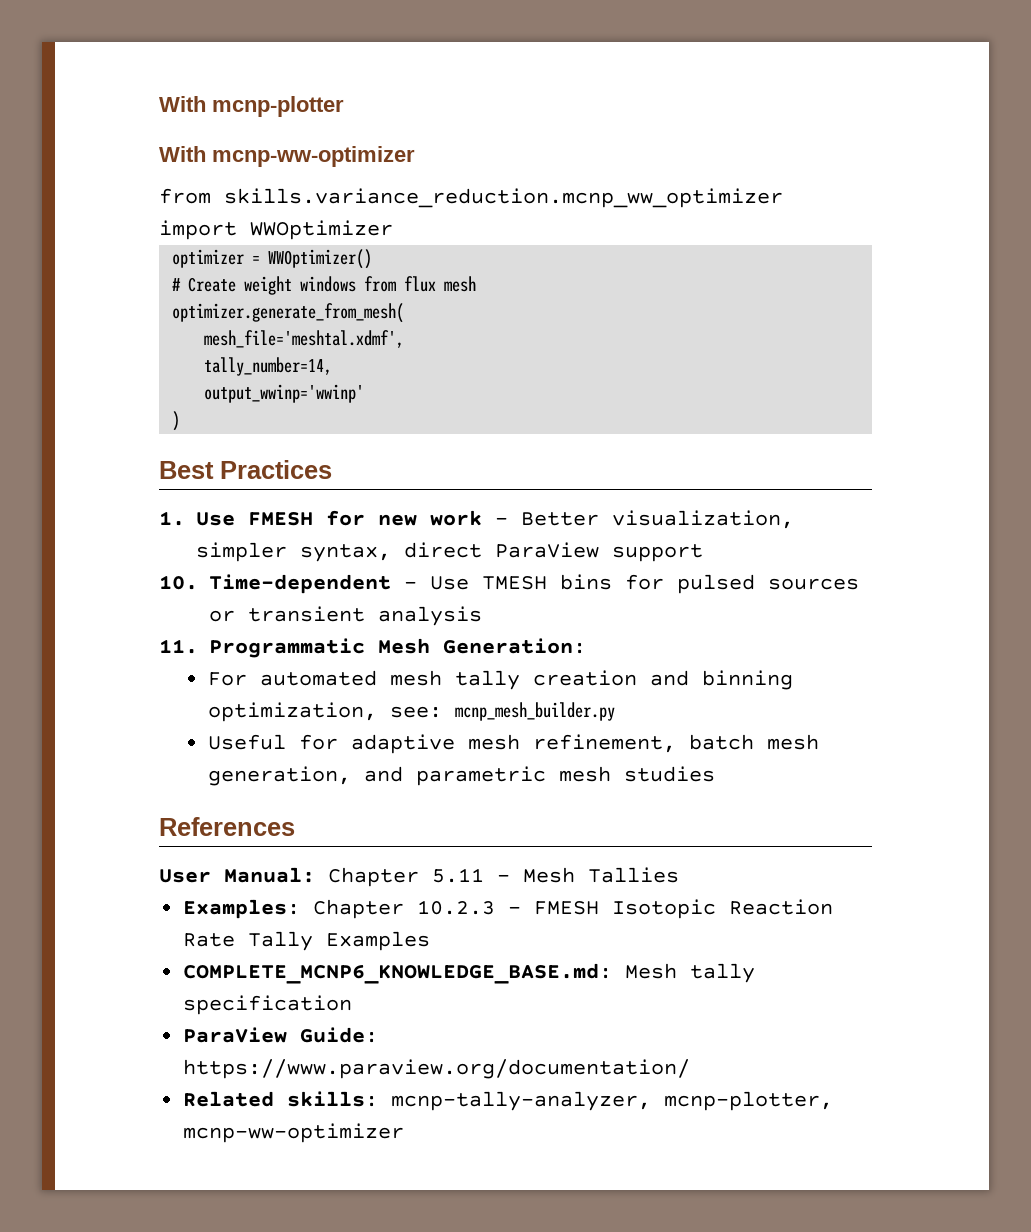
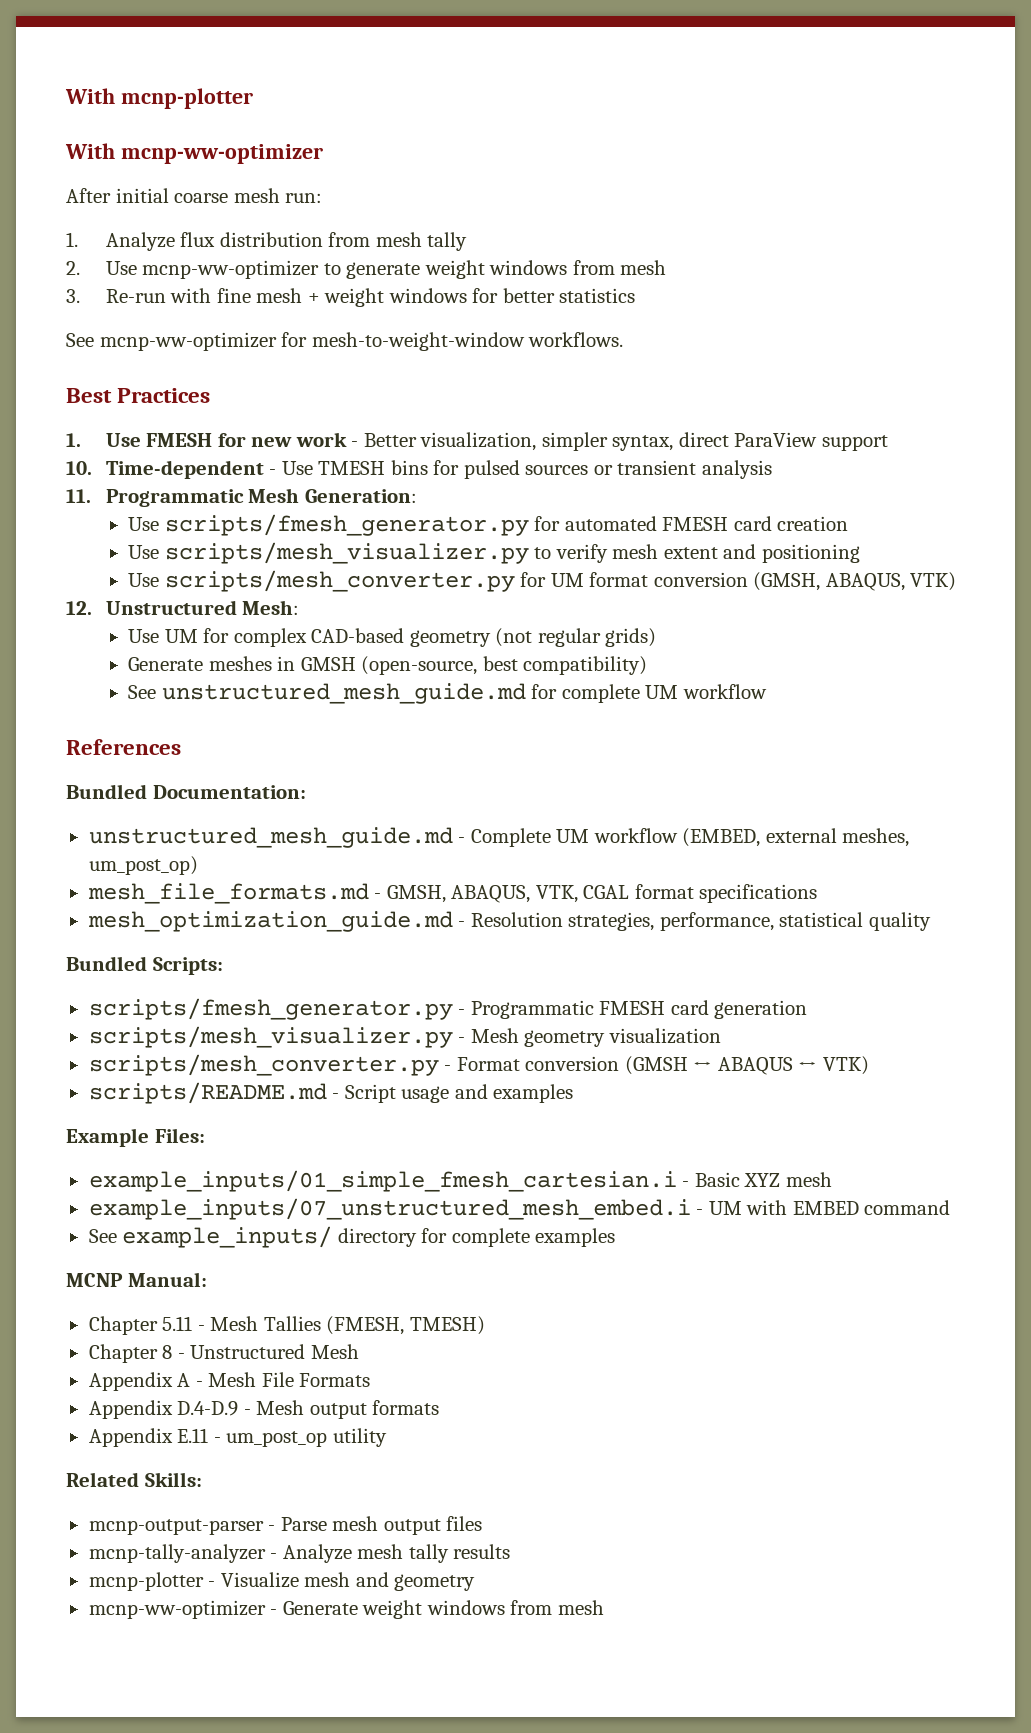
[159,188,783,208] [159,220,393,240] [172,249,373,269] [172,276,477,295] [172,303,405,323] [204,330,405,348] [204,357,333,376] [204,384,365,403] [172,411,181,431] from skills.variance_reduction.mcnp_ww_optimizer import WWOptimizer // optimizer = WWOptimizer() // # Create weight windows from flux mesh // optimizer.generate_from_mesh( // mesh_file='meshtal.xdmf', // tally_number=14, // output_wwinp='wwinp' // ) -> [66,188,323,203] [66,232,468,251] [66,260,667,279] [66,288,636,307] [66,332,624,351] After initial coarse mesh run: // 1. Analyze flux distribution from mesh tally // 2. Use mcnp-ww-optimizer to generate weight windows from mesh // 3. Re-run with fine mesh + weight windows for better statistics // See mcnp-ww-optimizer for mesh-to-weight-window workflows.
[207,670,793,690] [207,702,615,722] [207,734,819,754] [207,766,715,786] [159,817,295,836] [159,869,211,883] For automated mesh tally creation and binning optimization, see: mcnp_mesh_builder.py // Useful for adaptive mesh refinement, batch mesh generation, and parametric mesh studies // References // User -> [128,514,849,536] [128,542,860,564] [128,570,957,592] [66,600,300,615] [128,628,657,647] [128,656,648,675] [128,683,767,704] [66,739,181,755] [66,784,306,799] [88,827,910,848] [88,856,198,875] [87,883,818,904] [87,911,931,932] [66,956,223,975] [88,998,808,1020] [88,1026,721,1048] [88,1054,869,1076] [88,1082,574,1104] [66,1128,205,1147] [88,1170,832,1192] [88,1198,951,1220] [88,1226,616,1248] [66,1273,123,1287] Use scripts/fmesh_generator.py for automated FMESH card creation // Use scripts/mesh_visualizer.py to verify mesh extent and positioning // Use scripts/mesh_converter.py for UM format conversion (GMSH, ABAQUS, VTK) // 12. Unstructured Mesh: // Use UM for complex CAD-based geometry (not regular grids) // Generate meshes in GMSH (open-source, best compatibility) // See unstructured_mesh_guide.md for complete UM workflow // References // Bundled Documentation: // unstructured_mesh_guide.md - Complete UM workflow (EMBED, external meshes, um_post_op) // mesh_file_formats.md - GMSH, ABAQUS, VTK, CGAL format specifications // mesh_optimization_guide.md - Resolution strategies, performance, statistical quality // Bundled Scripts: // scripts/fmesh_generator.py - Programmatic FMESH card generation // scripts/mesh_visualizer.py - Mesh geometry visualization // scripts/mesh_converter.py - Format conversion (GMSH ↔ ABAQUS ↔ VTK) // scripts/README.md - Script usage and examples // Example Files: // example_inputs/01_simple_fmesh_cartesian.i - Basic XYZ mesh // example_inputs/07_unstructured_mesh_embed.i - UM with EMBED command // See example_inputs/ directory for complete examples // MCNP
(315, 875) none -> (207, 1279) //
[183,899,834,919] [183,931,431,951] [183,963,756,984] [183,995,353,1015] [183,1027,379,1043] [183,1059,691,1079] [183,1091,834,1111] [183,1123,405,1143] // Examples: Chapter 10.2.3 - FMESH Isotopic Reaction Rate Tally Examples // COMPLETE_MCNP6_KNOWLEDGE_BASE.md: Mesh tally specification // ParaView Guide: https://www.paraview.org/documentation/ // Related skills: mcnp-tally-analyzer, mcnp-plotter, mcnp-ww-optimizer -> [326,1316,485,1335] [88,1344,359,1363] [88,1372,371,1391] [88,1400,440,1419] [88,1428,387,1447] [66,1472,202,1487] [88,1516,483,1535] [88,1544,511,1563] [88,1572,476,1591] [88,1600,604,1619] (FMESH, TMESH) // Chapter 8 - Unstructured Mesh // Appendix A - Mesh File Formats // Appendix D.4-D.9 - Mesh output formats // Appendix E.11 - um_post_op utility // Related Skills: // mcnp-output-parser - Parse mesh output files // mcnp-tally-analyzer - Analyze mesh tally results // mcnp-plotter - Visualize mesh and geometry // mcnp-ww-optimizer - Generate weight windows from mesh

